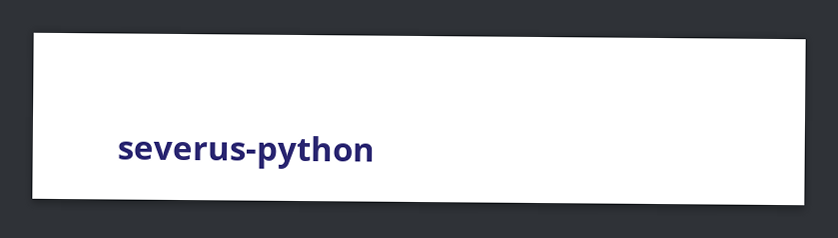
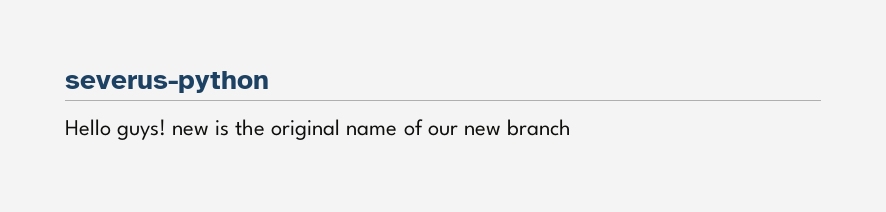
(375, 152) none -> [65,119,571,140] // Hello guys! new is the original name of our new branch

